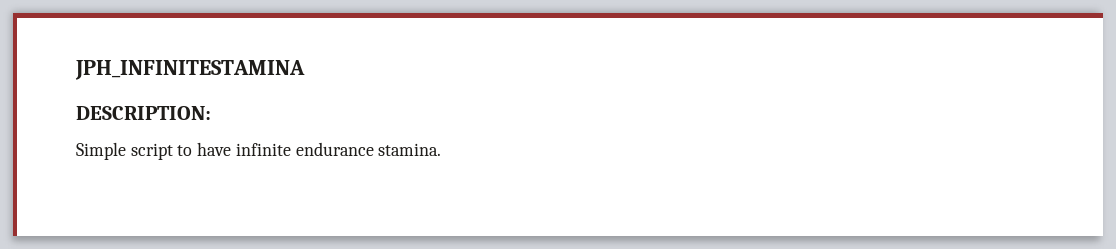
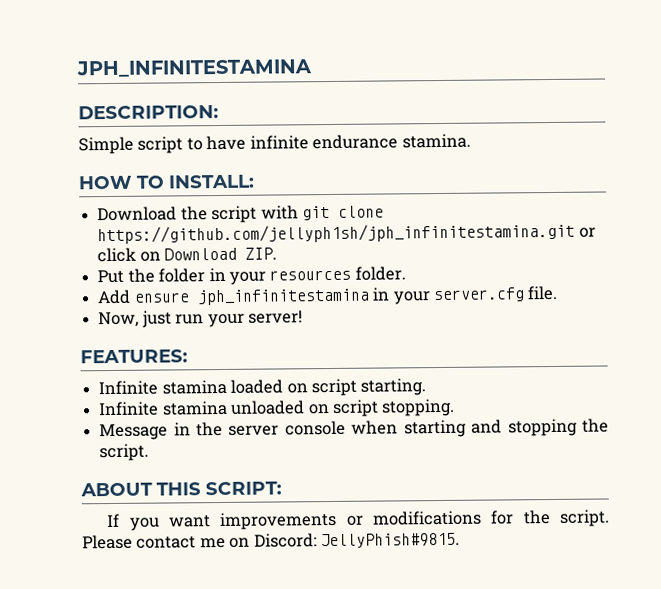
(442, 149) none -> [78,174,255,190] [97,205,384,224] [97,222,596,245] [97,247,278,263] [97,266,406,285] [97,285,559,306] [98,310,303,328] [80,349,188,364] [98,378,427,397] [98,398,456,417] [99,418,610,441] [99,443,150,462] [80,481,282,497] [106,509,610,531] [82,532,461,550] // HOW TO INSTALL: // Download the script with git clone https://github.com/jellyph1sh/jph_infinitestamina.git or click on Download ZIP. // Put the folder in your resources folder. // Add ensure jph_infinitestamina in your server.cfg file. // Now, just run your server! // FEATURES: // Infinite stamina loaded on script starting. // Infinite stamina unloaded on script stopping. // Message in the server console when starting and stopping the script. // ABOUT THIS SCRIPT: // If you want improvements or modifications for the script. Please contact me on Discord: JellyPhish#9815.

